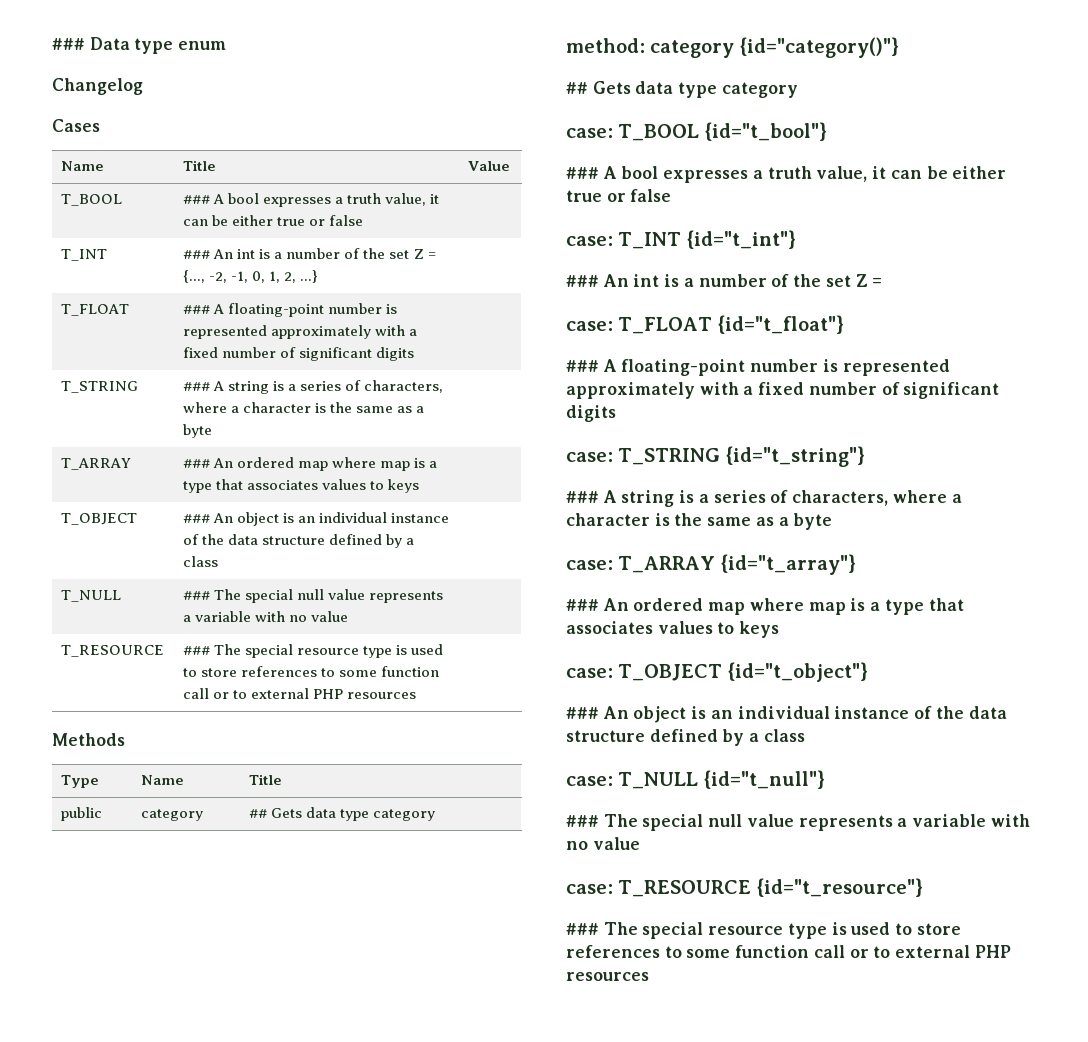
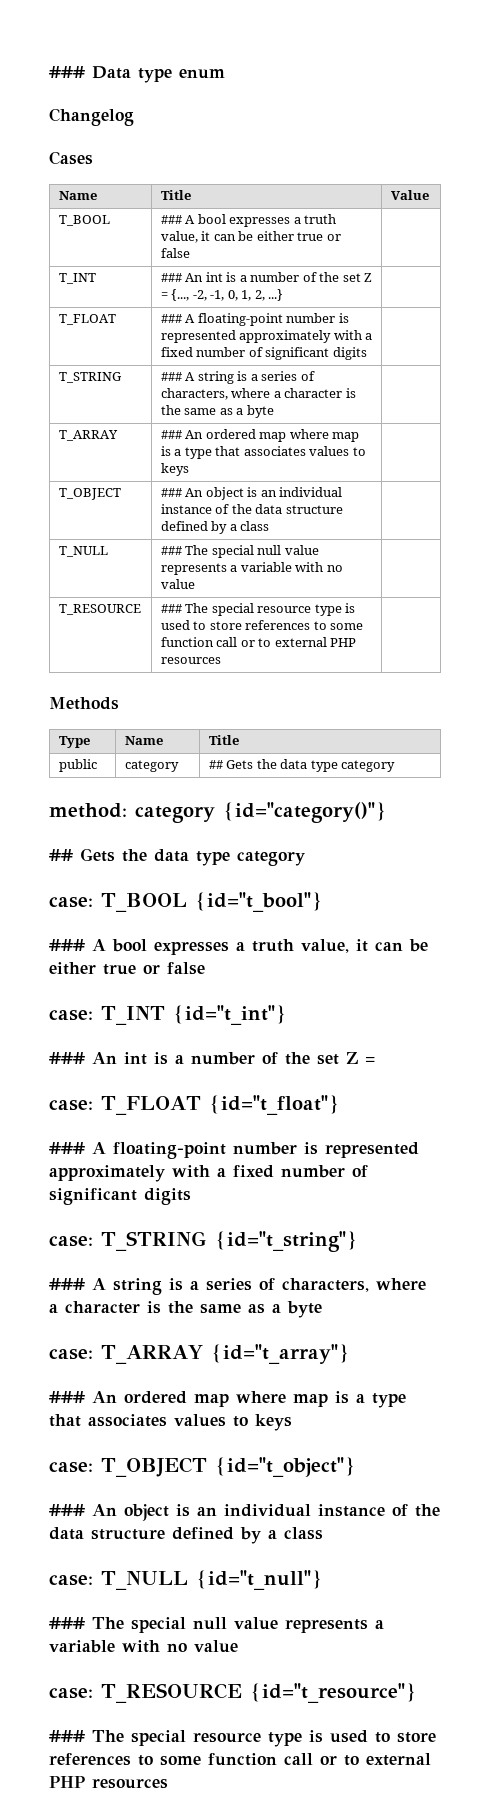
(303, 813) none -> [256,759,277,769] the
(631, 87) none -> [122,849,147,862] the

